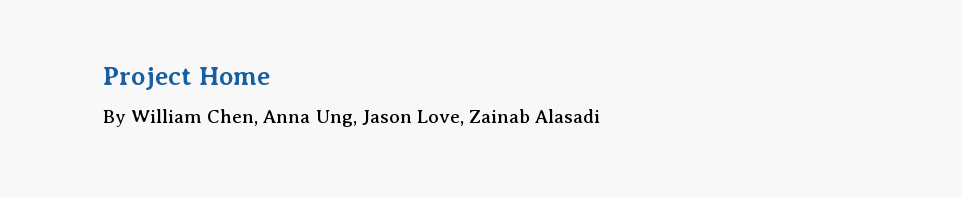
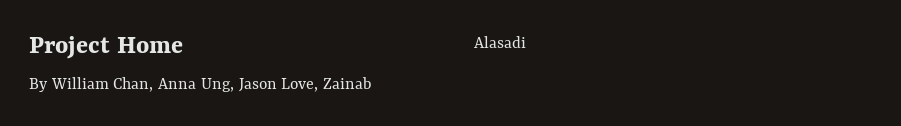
[207,109,259,126] Chen, -> [113,77,154,92] Chan,

